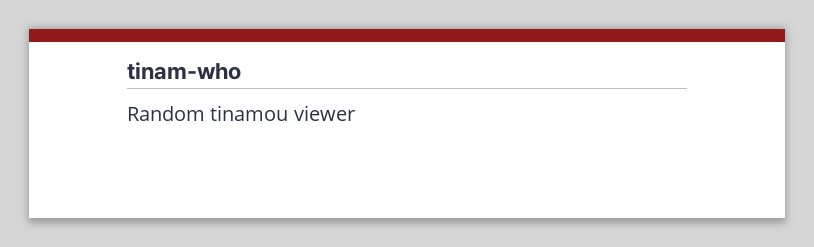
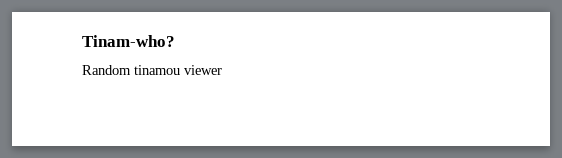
[127,62,241,80] tinam-who -> [82,35,175,47] Tinam-who?

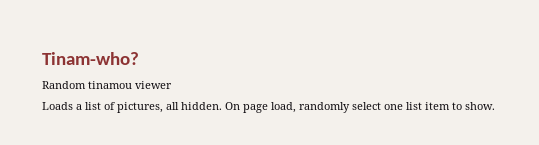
(222, 70) none -> [42,102,495,113] // Loads a list of pictures, all hidden. On page load, randomly select one list item to show.

